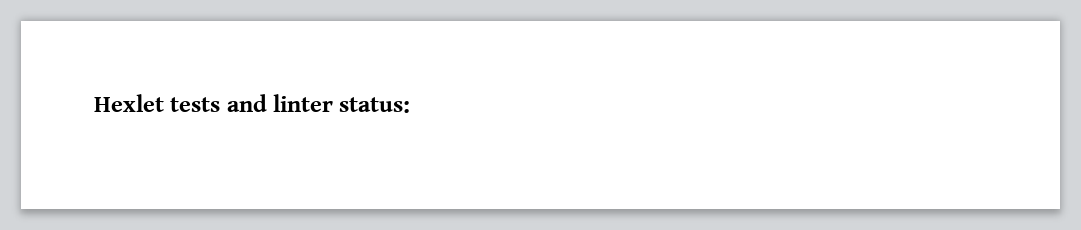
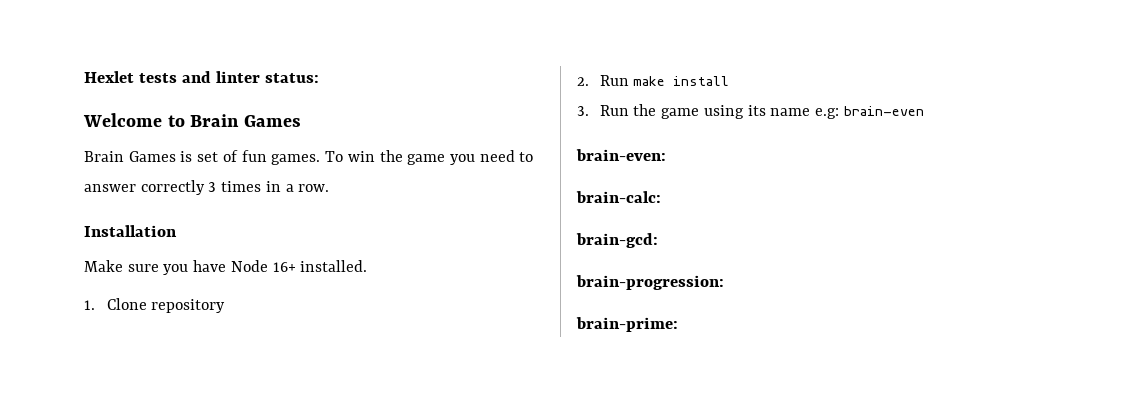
(411, 105) none -> [83,113,301,127] [84,150,534,165] [84,180,330,195] [84,225,177,237] [84,260,368,275] [84,298,226,313] [577,75,730,86] [577,104,924,119] [576,149,666,161] [576,191,661,203] [576,233,658,248] [576,275,724,290] [576,317,678,332] // Welcome to Brain Games // Brain Games is set of fun games. To win the game you need to answer correctly 3 times in a row. // Installation // Make sure you have Node 16+ installed. // 1. Clone repository // 2. Run make install // 3. Run the game using its name e.g: brain-even // brain-even: // brain-calc: // brain-gcd: // brain-progression: // brain-prime:

